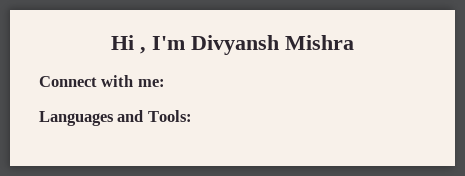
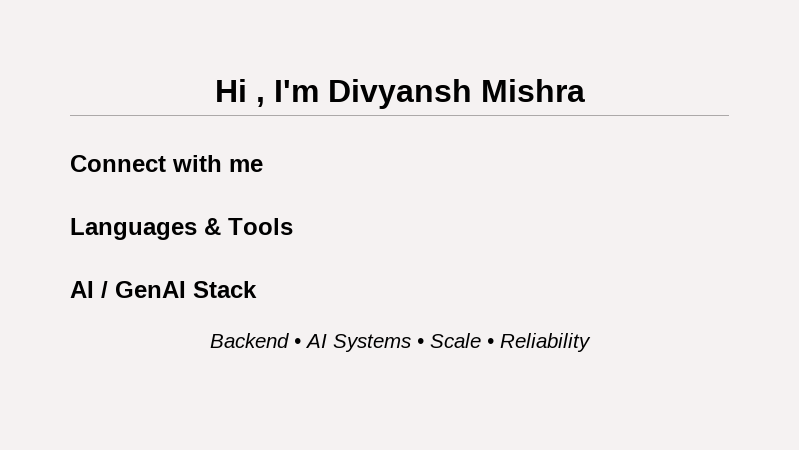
[137,79,165,87] me: -> [229,159,263,172] me
[117,110,192,122] and Tools: -> [204,218,293,235] [70,281,257,298] [210,333,591,352] & Tools // AI / GenAI Stack // Backend • AI Systems • Scale • Reliability

